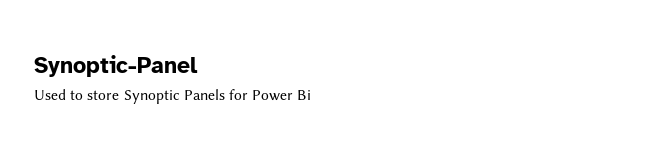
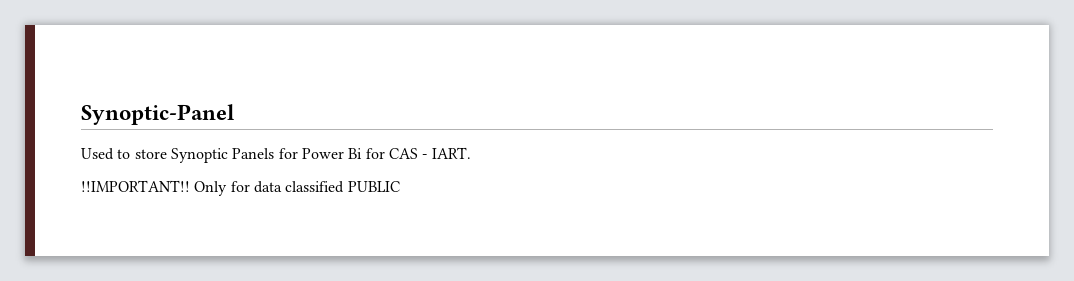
(312, 95) none -> [365,147,471,159] [81,180,400,196] for CAS - IART. // !!IMPORTANT!! Only for data classified PUBLIC

